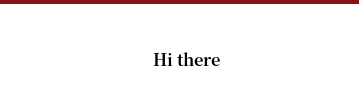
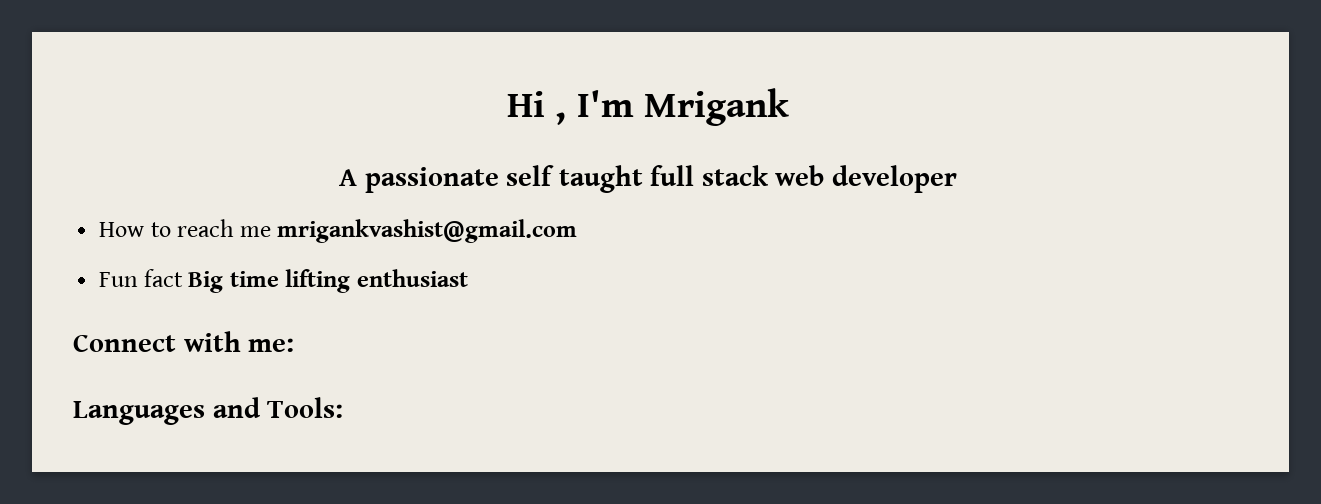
[177,52,221,66] there -> [555,88,789,126] [339,165,957,193] [99,219,578,243] [99,269,468,293] [73,331,295,352] [73,397,344,425] , I'm Mrigank // A passionate self taught full stack web developer // How to reach me mrigankvashist@gmail.com // Fun fact Big time lifting enthusiast // Connect with me: // Languages and Tools:

